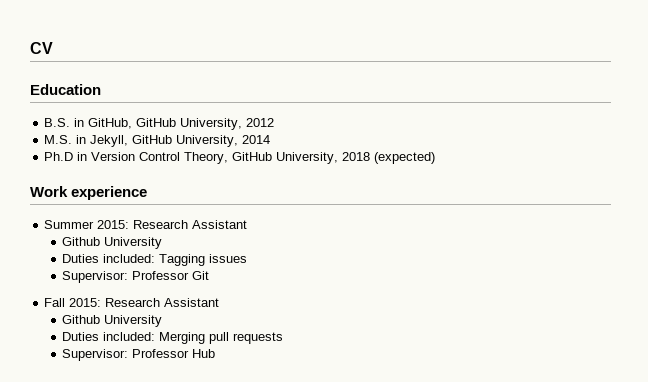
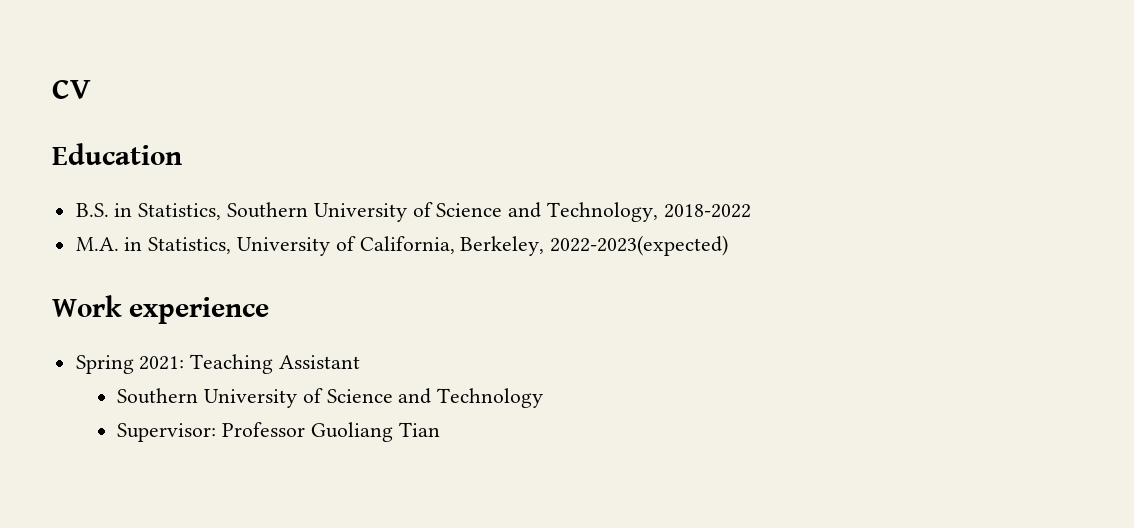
[88,118,275,130] [44,135,271,147] [44,152,436,164] GitHub, GitHub University, 2012 // M.S. in Jekyll, GitHub University, 2014 // Ph.D in Version Control Theory, GitHub University, 2018 (expected) -> [138,202,751,222] [75,235,729,256] Statistics, Southern University of Science and Technology, 2018-2022 // M.A. in Statistics, University of California, Berkeley, 2022-2023(expected)
[44,220,248,229] [62,237,163,249] [62,254,248,266] [62,271,210,283] [44,298,220,307] [62,315,163,327] [62,332,284,344] [62,349,216,361] Summer 2015: Research Assistant // Github University // Duties included: Tagging issues // Supervisor: Professor Git // Fall 2015: Research Assistant // Github University // Duties included: Merging pull requests // Supervisor: Professor Hub -> [75,354,361,374] [117,388,544,408] [117,422,440,442] Spring 2021: Teaching Assistant // Southern University of Science and Technology // Supervisor: Professor Guoliang Tian

